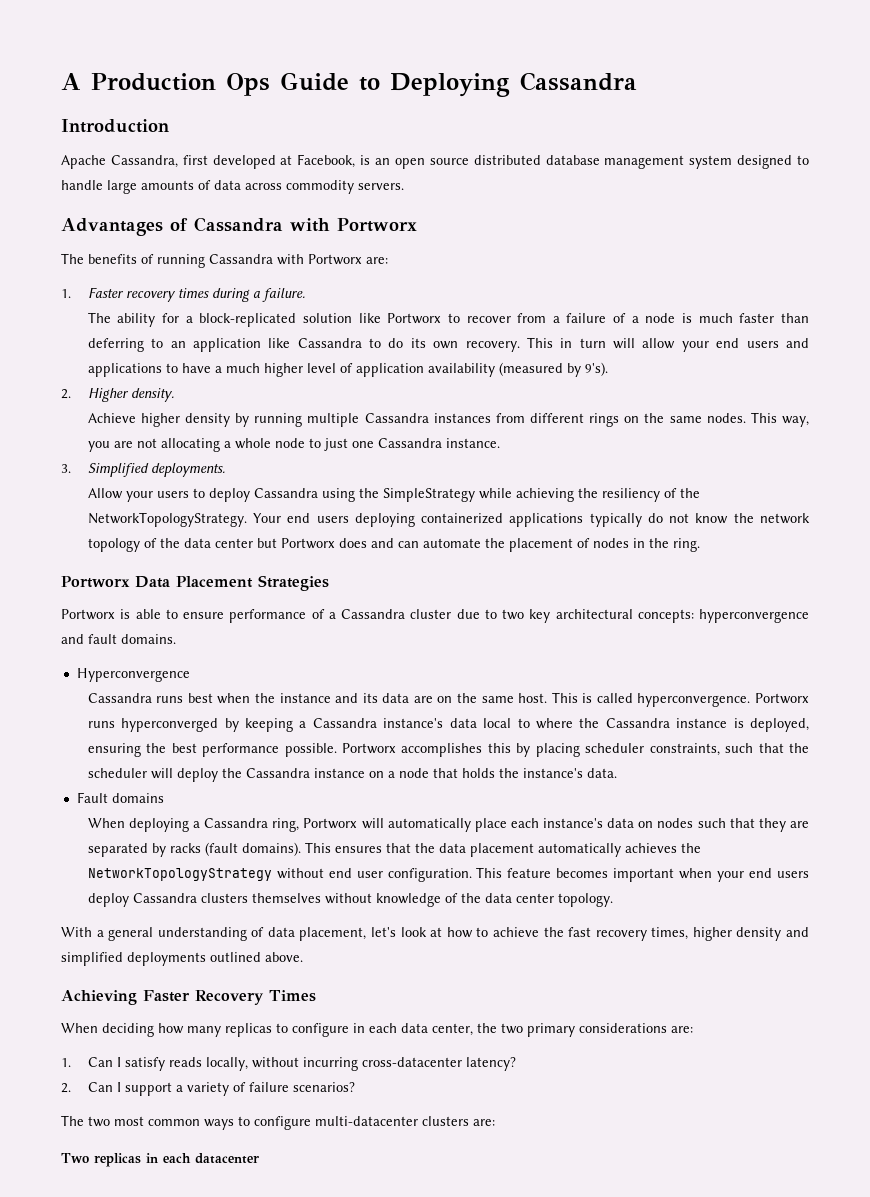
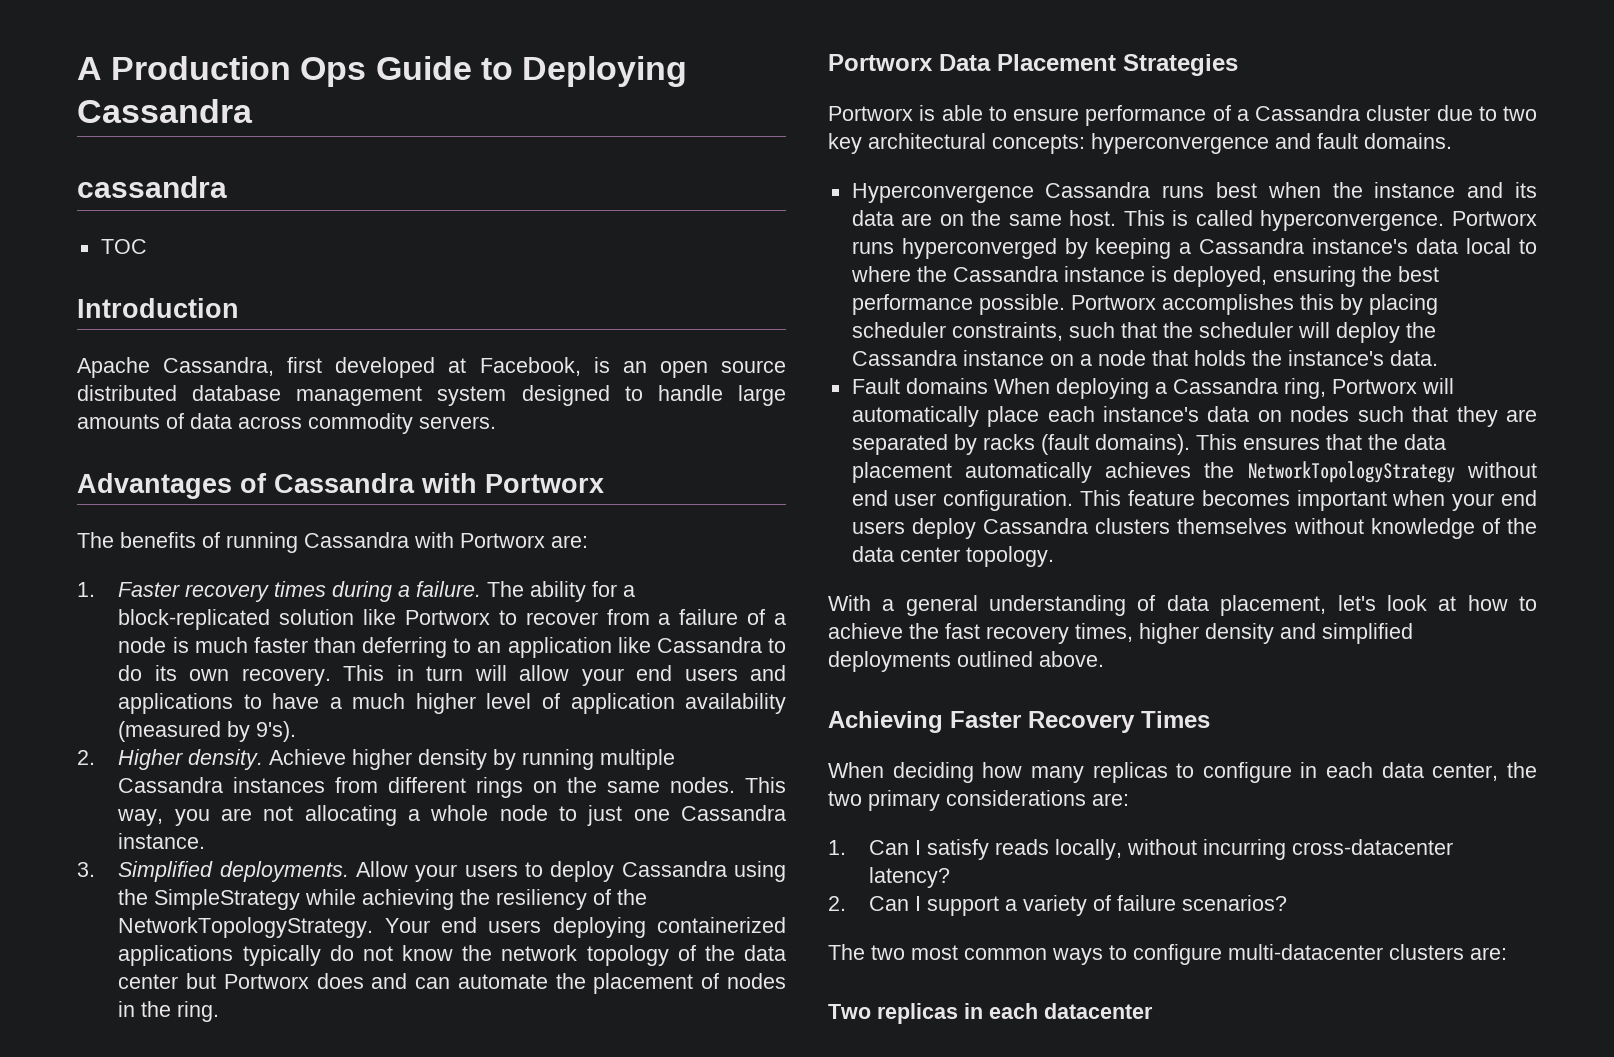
(637, 81) none -> [77,176,227,198] [100,239,147,254] // cassandra // TOC
(305, 295) // -> (482, 589) none
(174, 395) // -> (264, 759) none
(225, 470) // -> (349, 871) none
(190, 675) // -> (1034, 193) none
(164, 798) // -> (988, 386) none

